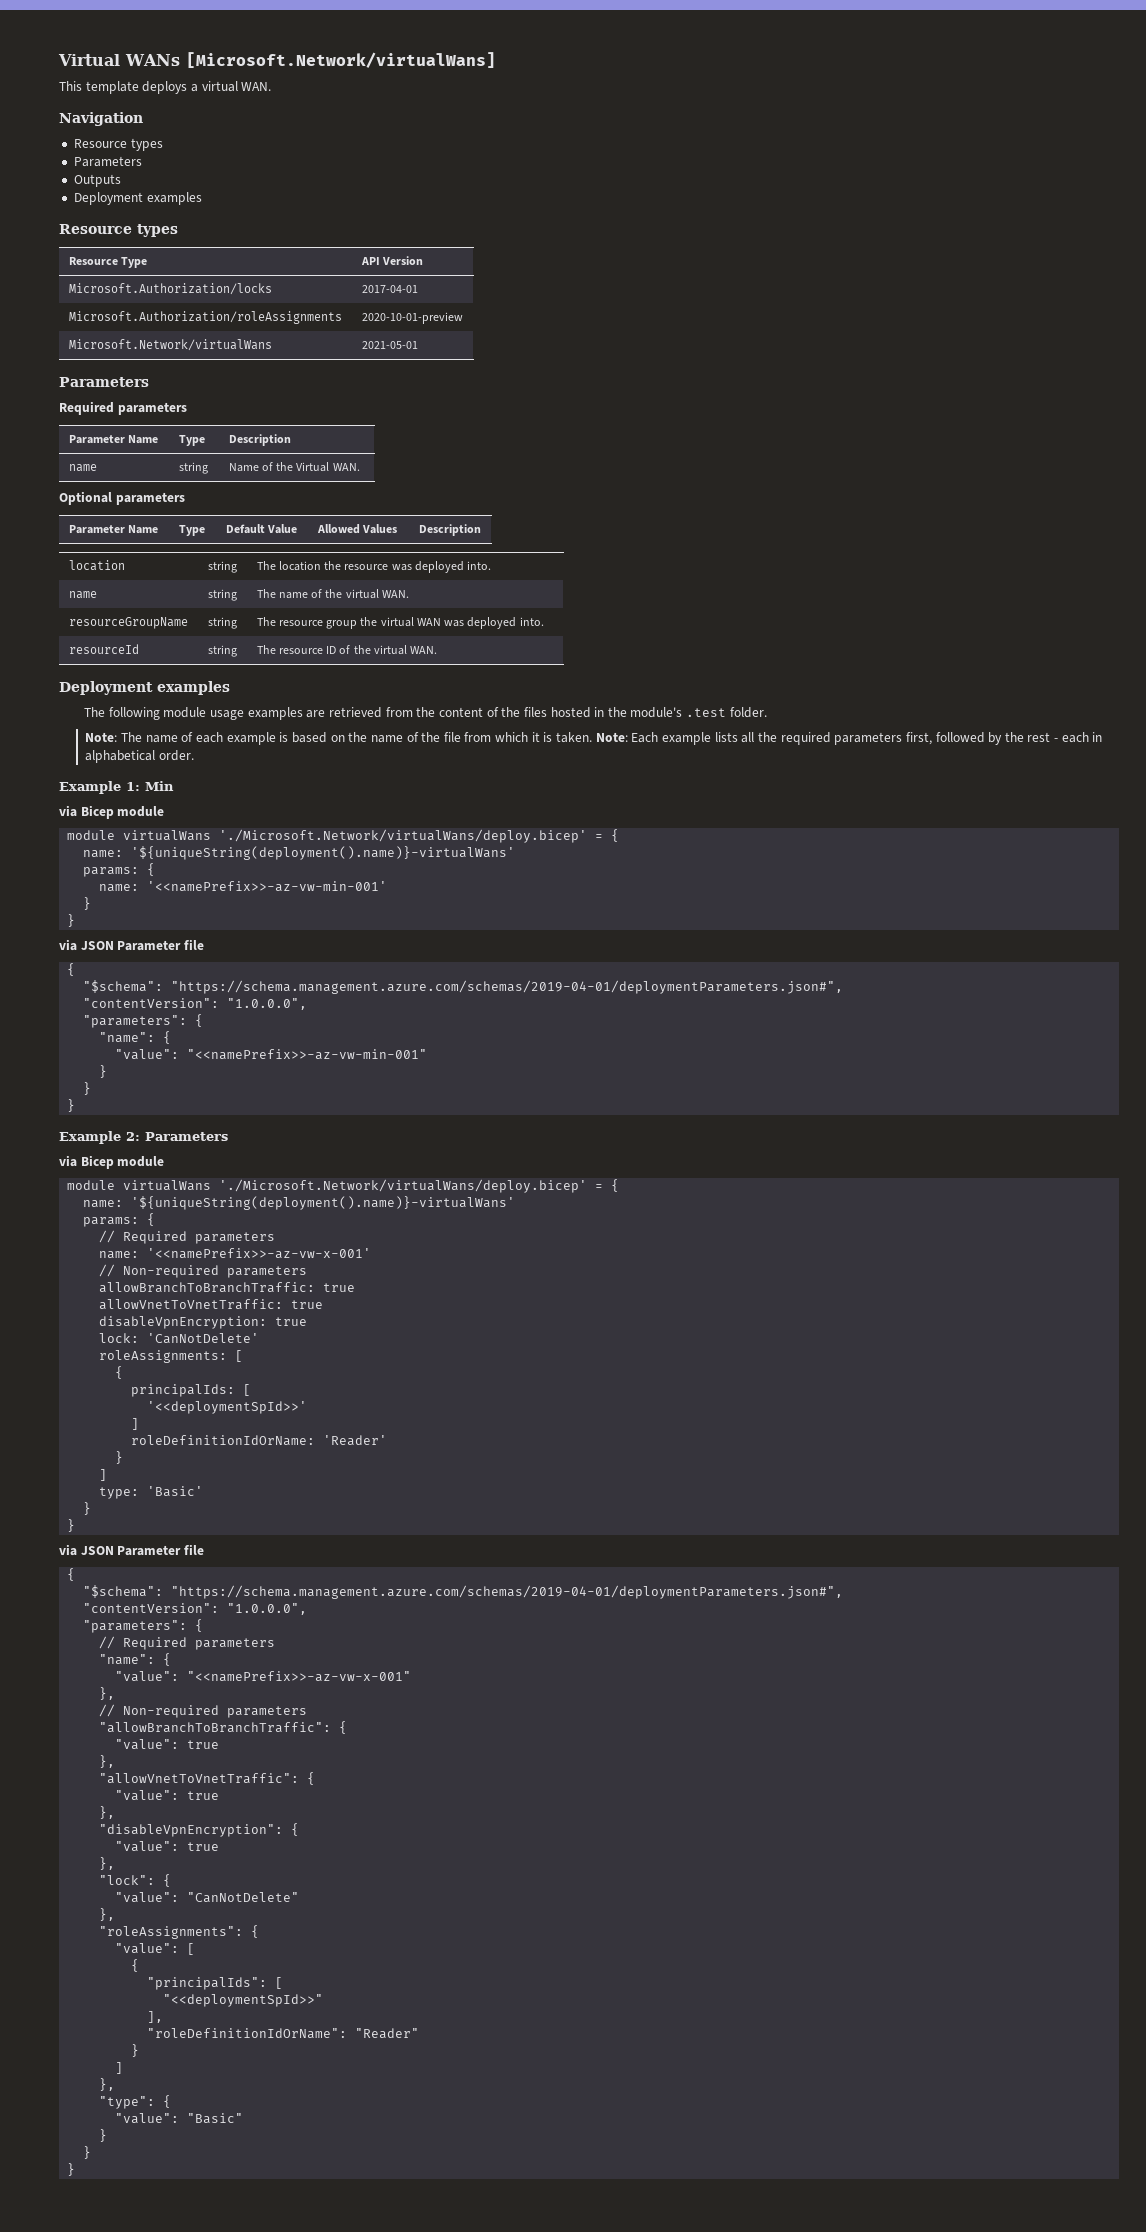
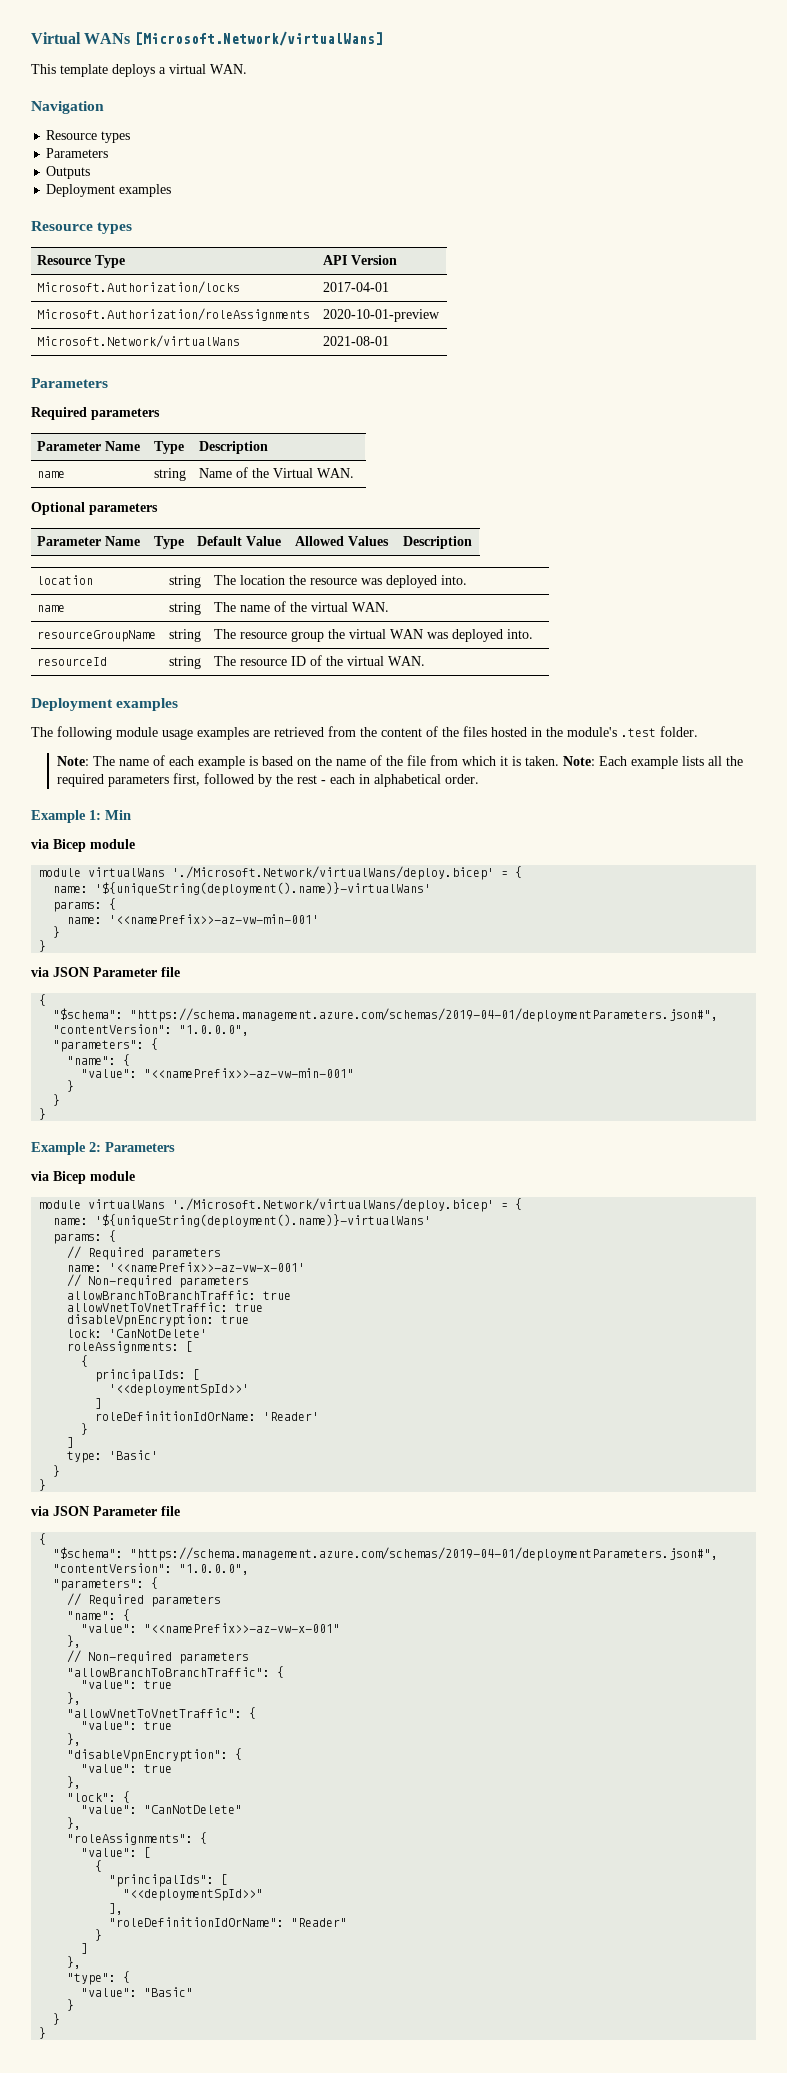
[361,341,418,349] 2021-05-01 -> [323,336,390,346] 2021-08-01

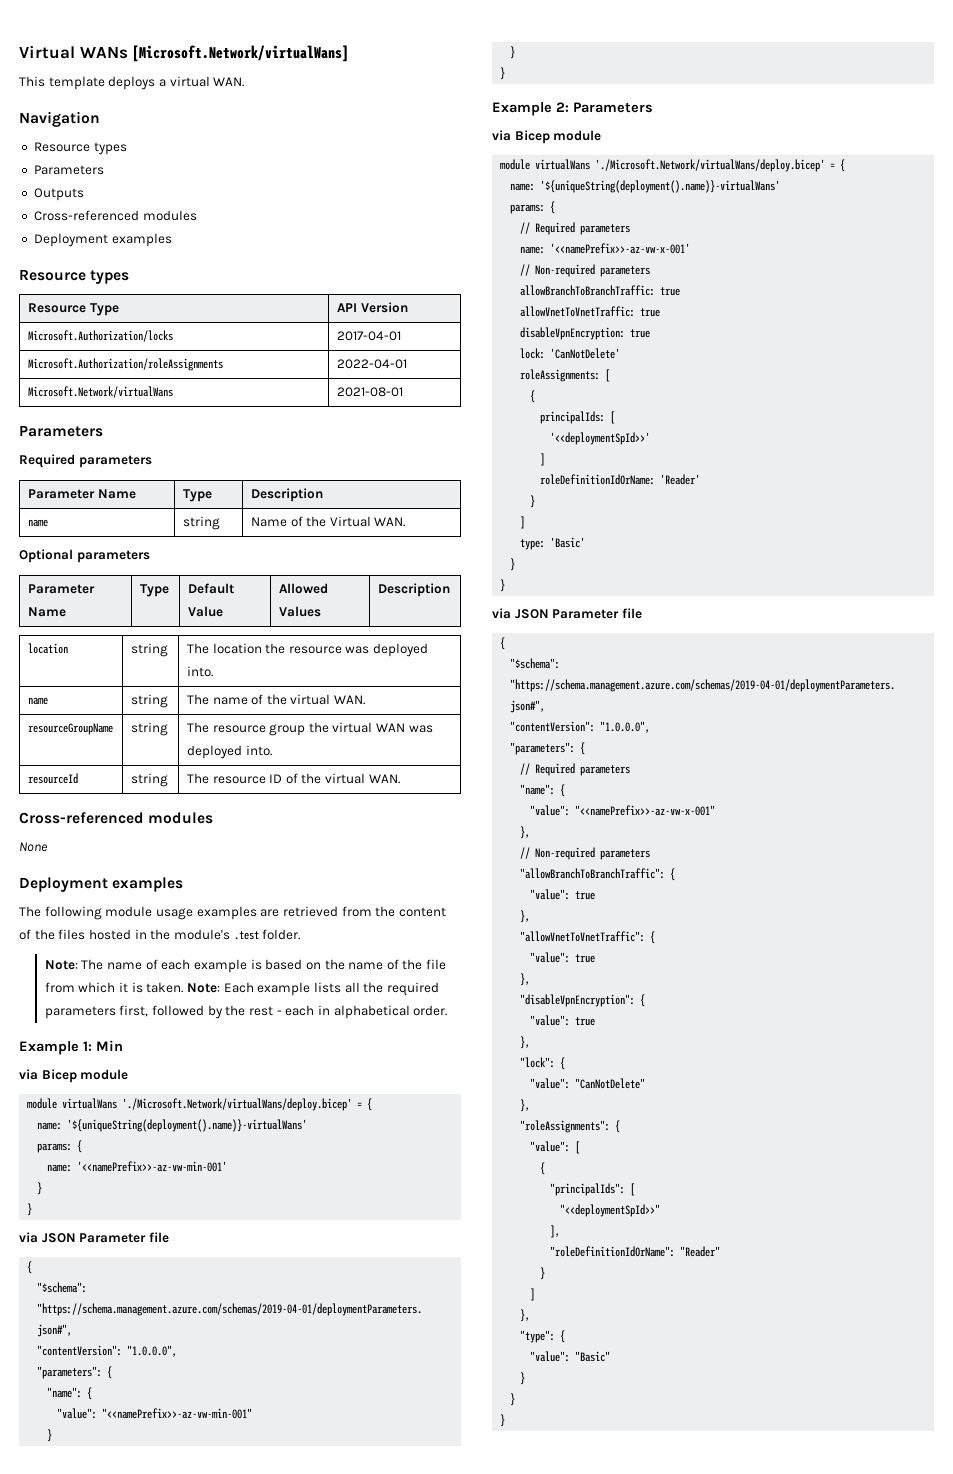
(91, 172) none -> [33,210,197,221] // Cross-referenced modules
[323,309,441,322] 2020-10-01-preview -> [336,359,407,369] 2022-04-01
(426, 661) none -> [19,812,214,824] [19,842,48,852] // Cross-referenced modules // None

